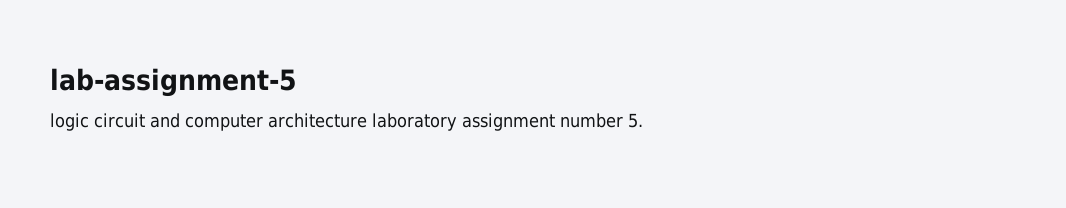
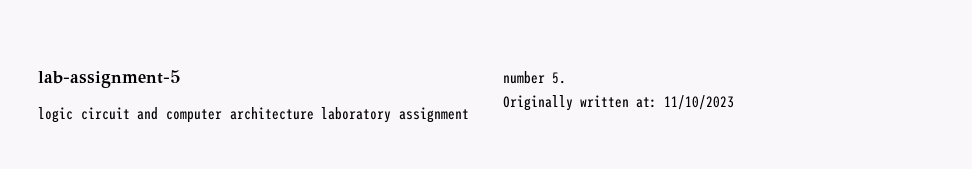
(643, 120) none -> [503,95,734,111] // Originally written at: 11/10/2023

